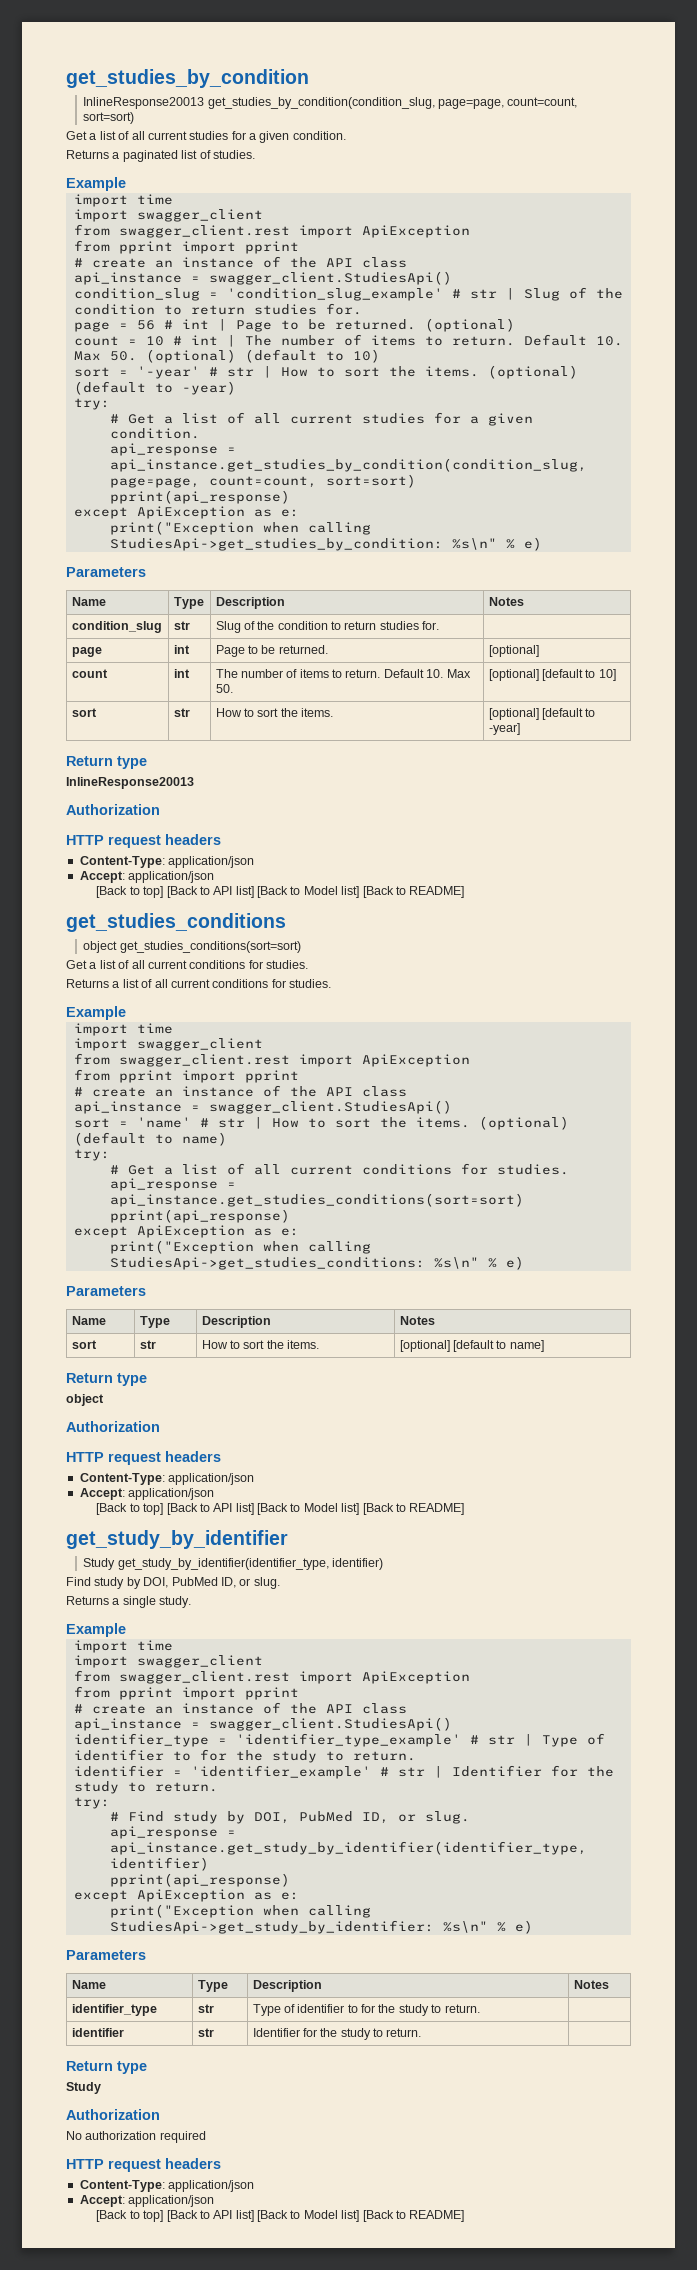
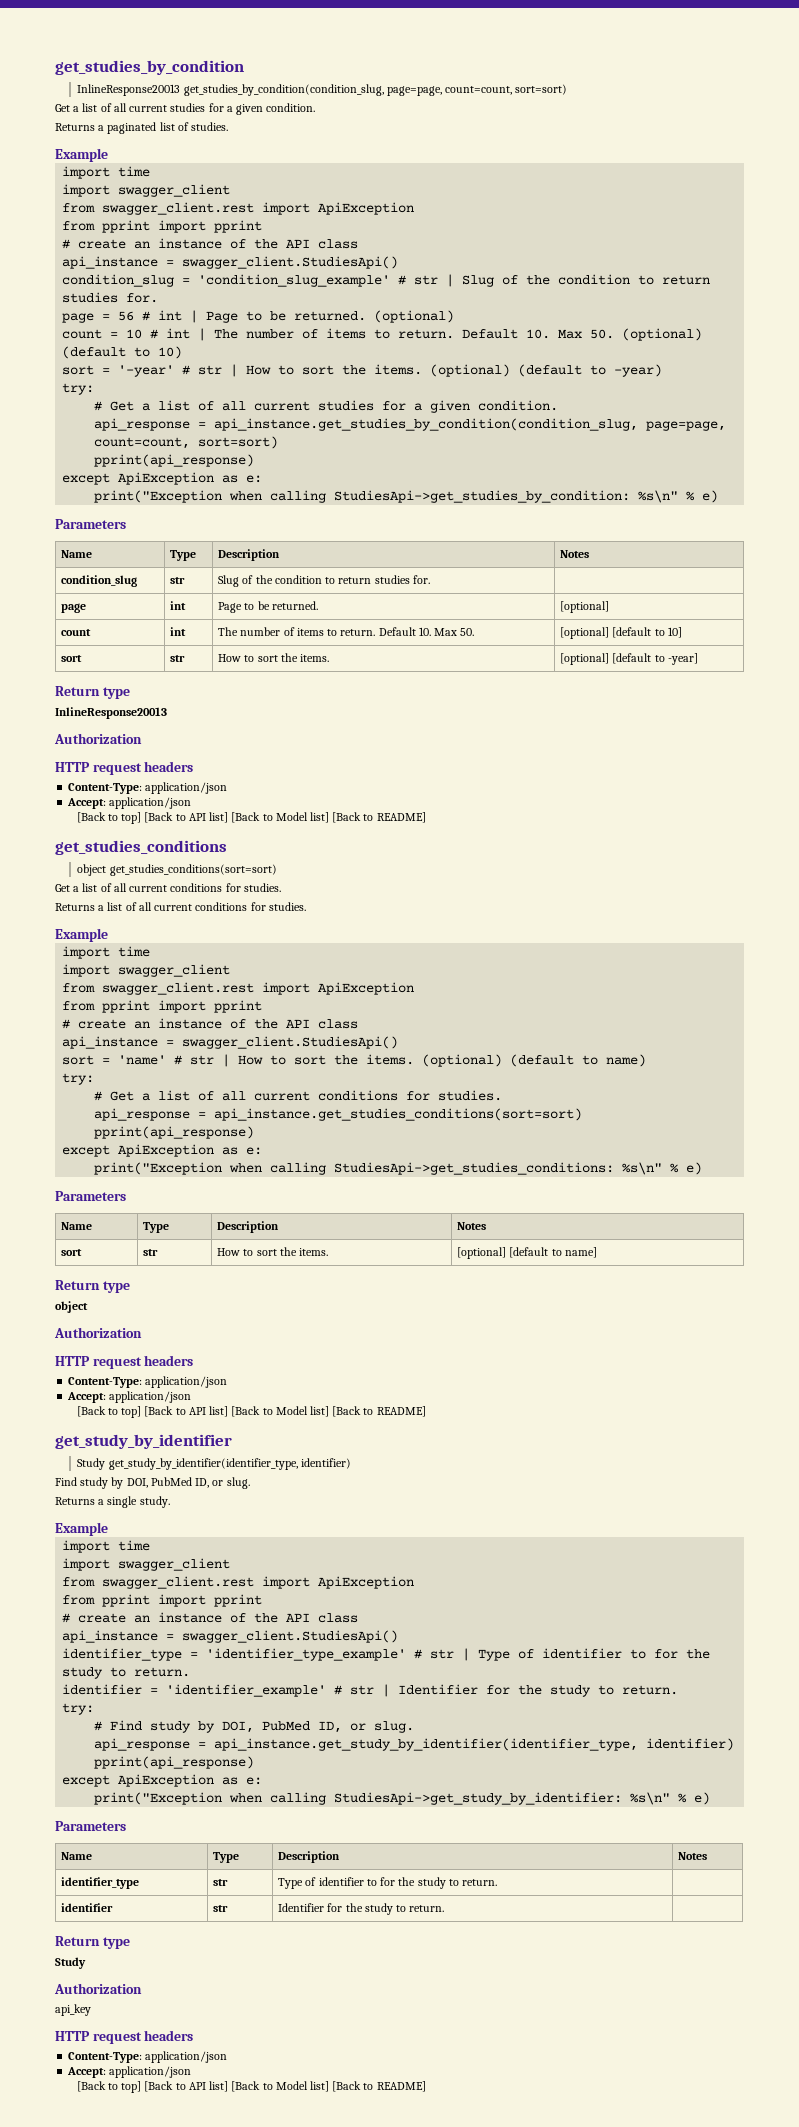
[66,2131,206,2143] No authorization required -> [55,2004,91,2016] api_key

